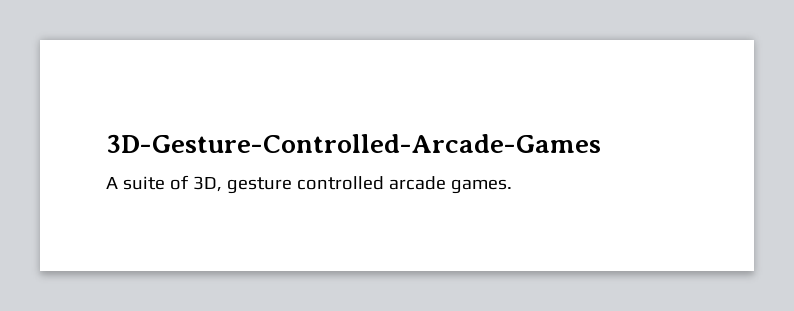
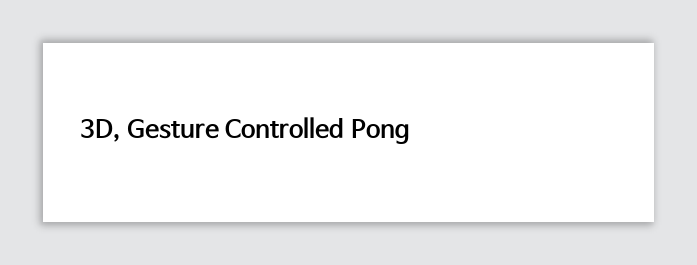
[106,134,601,153] [106,175,512,194] 3D-Gesture-Controlled-Arcade-Games // A suite of 3D, gesture controlled arcade games. -> [80,117,410,144] 3D, Gesture Controlled Pong

